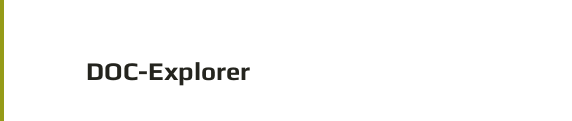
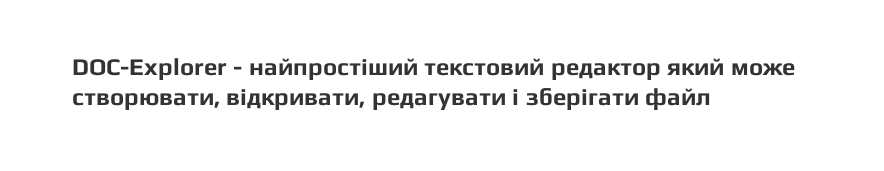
(250, 74) none -> [233,58,795,80] [72,87,712,110] - найпростіший текстовий редактор який може створювати, відкривати, редагувати і зберігати файл

